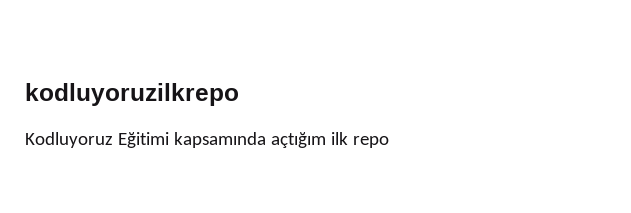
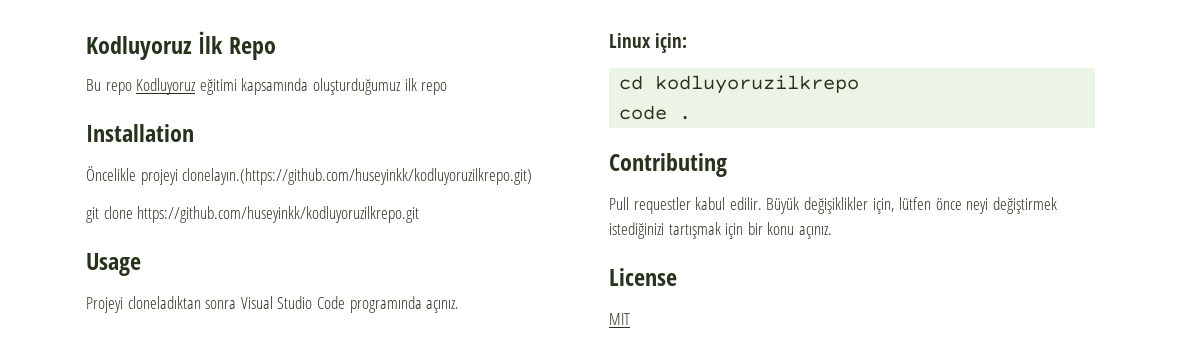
[25,83,239,106] [25,132,389,148] kodluyoruzilkrepo // Kodluyoruz Eğitimi kapsamında açtığım ilk repo -> [86,31,276,60] [86,78,448,95] [86,124,194,142] [86,166,533,185] [86,206,420,223] [86,253,141,276] [86,296,460,313] [609,33,688,53] [619,75,860,94] [619,105,692,120] [609,153,727,177] [609,197,1057,214] [609,222,832,239] [609,268,677,286] [609,313,630,325] Kodluyoruz İlk Repo // Bu repo Kodluyoruz eğitimi kapsamında oluşturduğumuz ilk repo // Installation // Öncelikle projeyi clonelayın.(https://github.com/huseyinkk/kodluyoruzilkrepo.git) // git clone https://github.com/huseyinkk/kodluyoruzilkrepo.git // Usage // Projeyi cloneladıktan sonra Visual Studio Code programında açınız. // Linux için: // cd kodluyoruzilkrepo // code . // Contributing // Pull requestler kabul edilir. Büyük değişiklikler için, lütfen önce neyi değiştirmek istediğinizi tartışmak için bir konu açınız. // License // MIT

